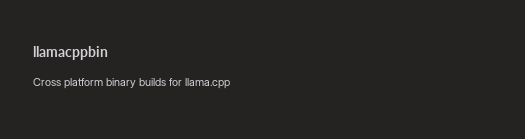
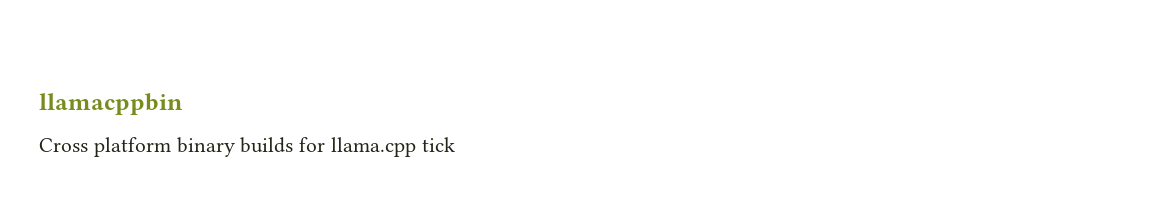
(230, 83) none -> [421,137,455,152] tick

